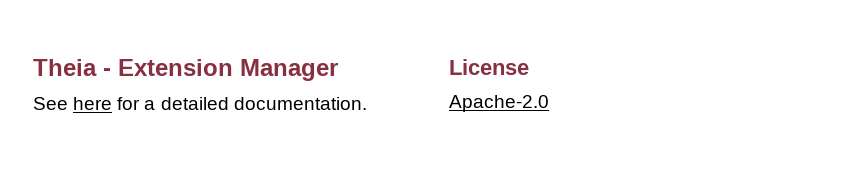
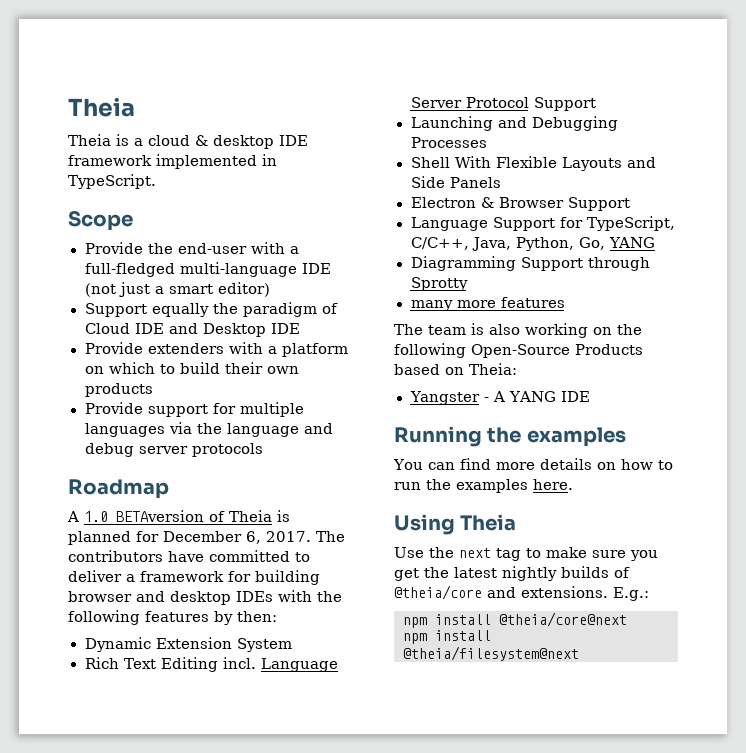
[33,59,338,81] [33,97,367,110] [449,59,529,75] [449,95,549,112] Theia - Extension Manager // See here for a detailed documentation. // License // Apache-2.0 -> [68,97,135,117] [68,134,308,149] [68,154,277,169] [68,174,156,189] [68,210,133,231] [84,242,299,254] [84,262,331,277] [84,282,270,297] [84,302,338,317] [84,323,300,337] [84,342,348,357] [84,362,299,374] [84,383,153,397] [84,402,304,417] [84,422,333,437] [84,443,263,457] [68,479,169,499] [67,510,290,522] [68,531,345,545] [68,550,310,562] [68,570,320,585] [68,590,342,605] [68,610,277,625] [84,637,292,652] [84,657,339,672] [410,97,596,111] [410,116,618,131] [410,137,487,148] [410,156,656,171] [410,176,501,188] [410,197,630,211] [410,216,675,231] [410,237,656,251] [410,256,650,271] [410,277,468,291] [410,297,565,311] [394,323,642,338] [394,343,643,358] [394,363,517,375] [409,391,591,405] [394,426,626,447] [393,458,673,470] [394,479,573,493] [394,514,517,535] [394,547,658,561] [394,566,630,581] [394,585,649,601] [403,612,627,628] [403,630,491,644] [403,646,579,661] Theia // Theia is a cloud & desktop IDE framework implemented in TypeScript. // Scope // Provide the end-user with a full-fledged multi-language IDE (not just a smart editor) // Support equally the paradigm of Cloud IDE and Desktop IDE // Provide extenders with a platform on which to build their own products // Provide support for multiple languages via the language and debug server protocols // Roadmap // A 1.0 BETAversion of Theia is planned for December 6, 2017. The contributors have committed to deliver a framework for building browser and desktop IDEs with the following features by then: // Dynamic Extension System // Rich Text Editing incl. Language Server Protocol Support // Launching and Debugging Processes // Shell With Flexible Layouts and Side Panels // Electron & Browser Support // Language Support for TypeScript, C/C++, Java, Python, Go, YANG // Diagramming Support through Sprotty // many more features // The team is also working on the following Open-Source Products based on Theia: // Yangster - A YANG IDE // Running the examples // You can find more details on how to run the examples here. // Using Theia // Use the next tag to make sure you get the latest nightly builds of @theia/core and extensions. E.g.: // npm install @theia/core@next // npm install @theia/filesystem@next

